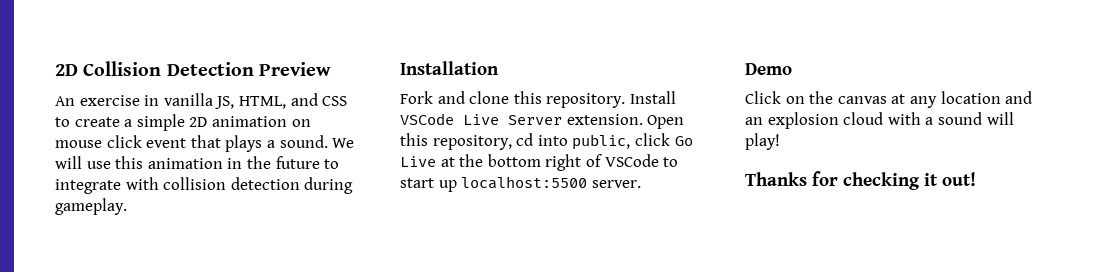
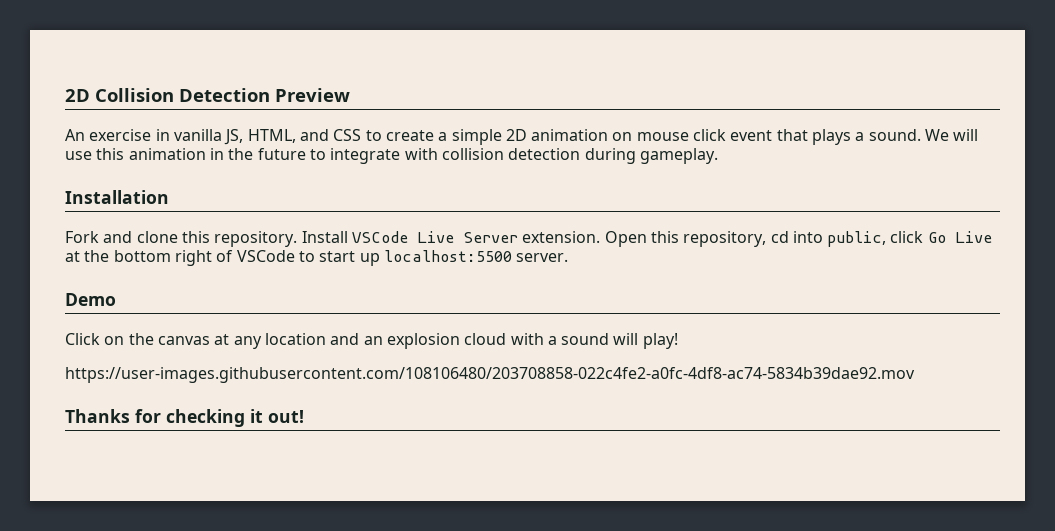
(780, 141) none -> [65,367,915,383] // https://user-images.githubusercontent.com/108106480/203708858-022c4fe2-a0fc-4df8-ac74-5834b39dae92.mov

